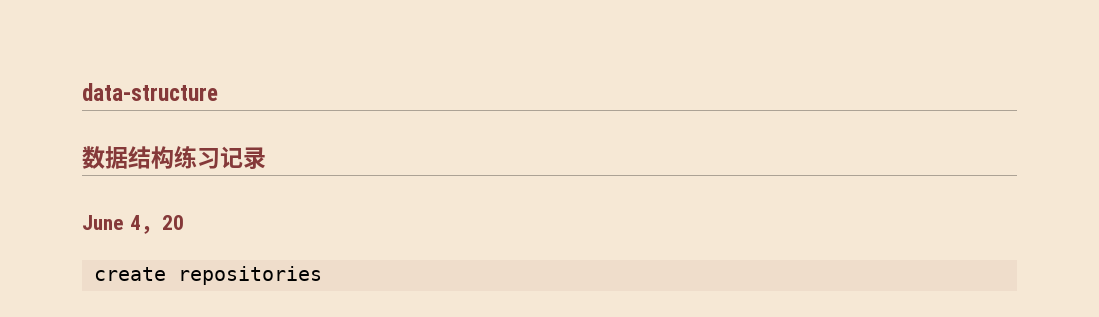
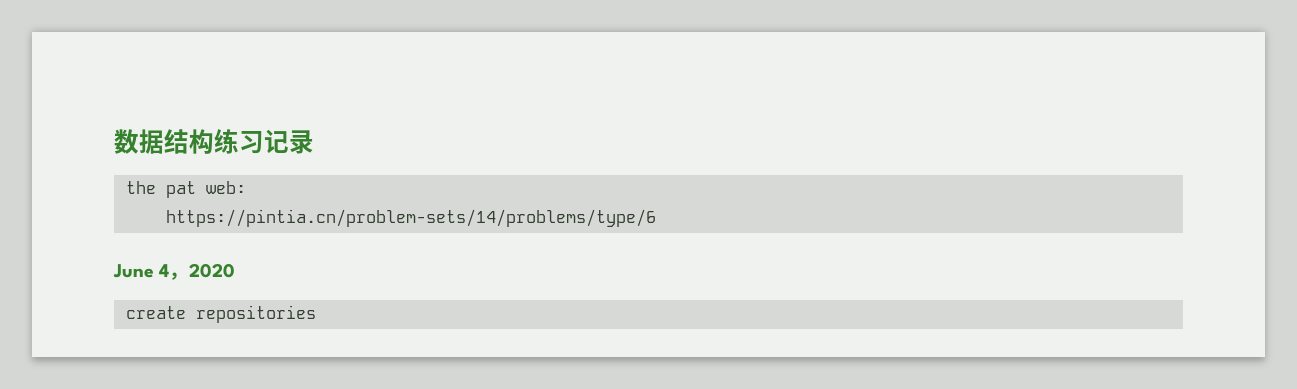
[82,83,218,101] data-structure // -> (114, 141) none
(266, 158) none -> [126,181,246,198] [166,209,656,227] // the pat web: // https://pintia.cn/problem-sets/14/problems/type/6
[161,215,184,230] 20 -> [189,263,236,278] 2020

